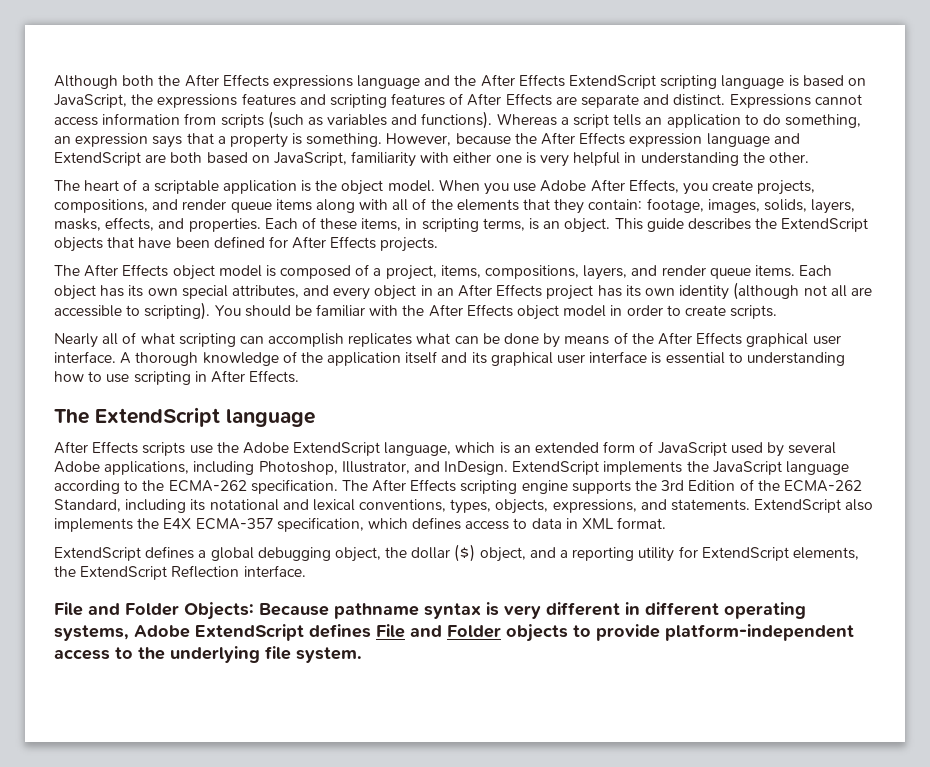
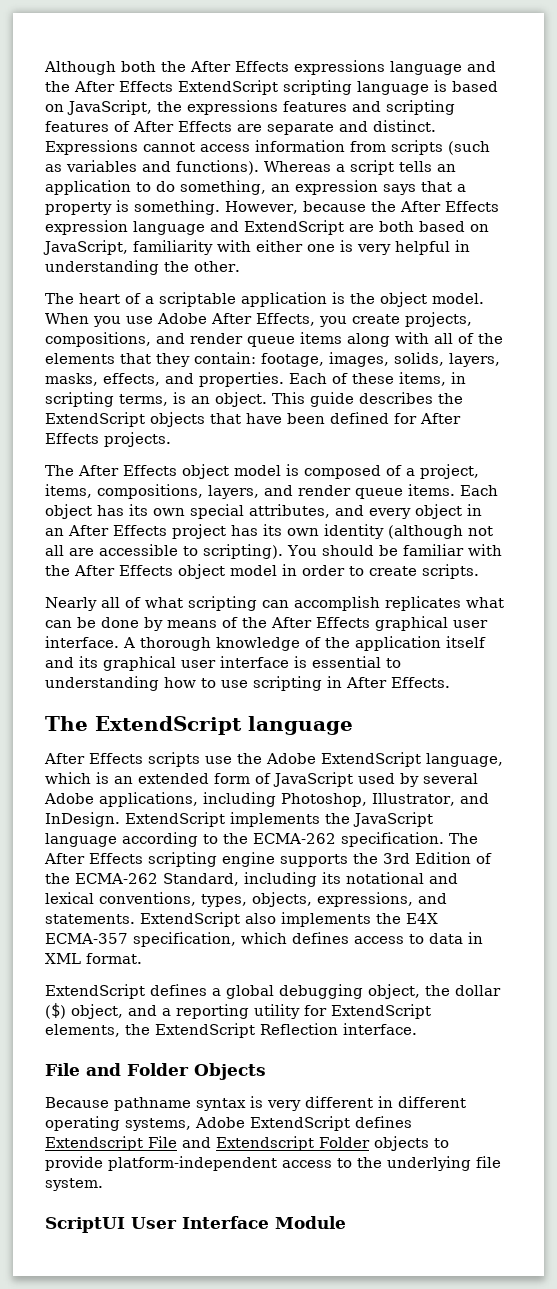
[184,602,254,620] Objects: -> [193,1063,266,1080] Objects //
[376,624,442,638] File and -> [45,1136,314,1151] Extendscript File and Extendscript
(362, 655) none -> [45,1216,346,1233] // ScriptUI User Interface Module

